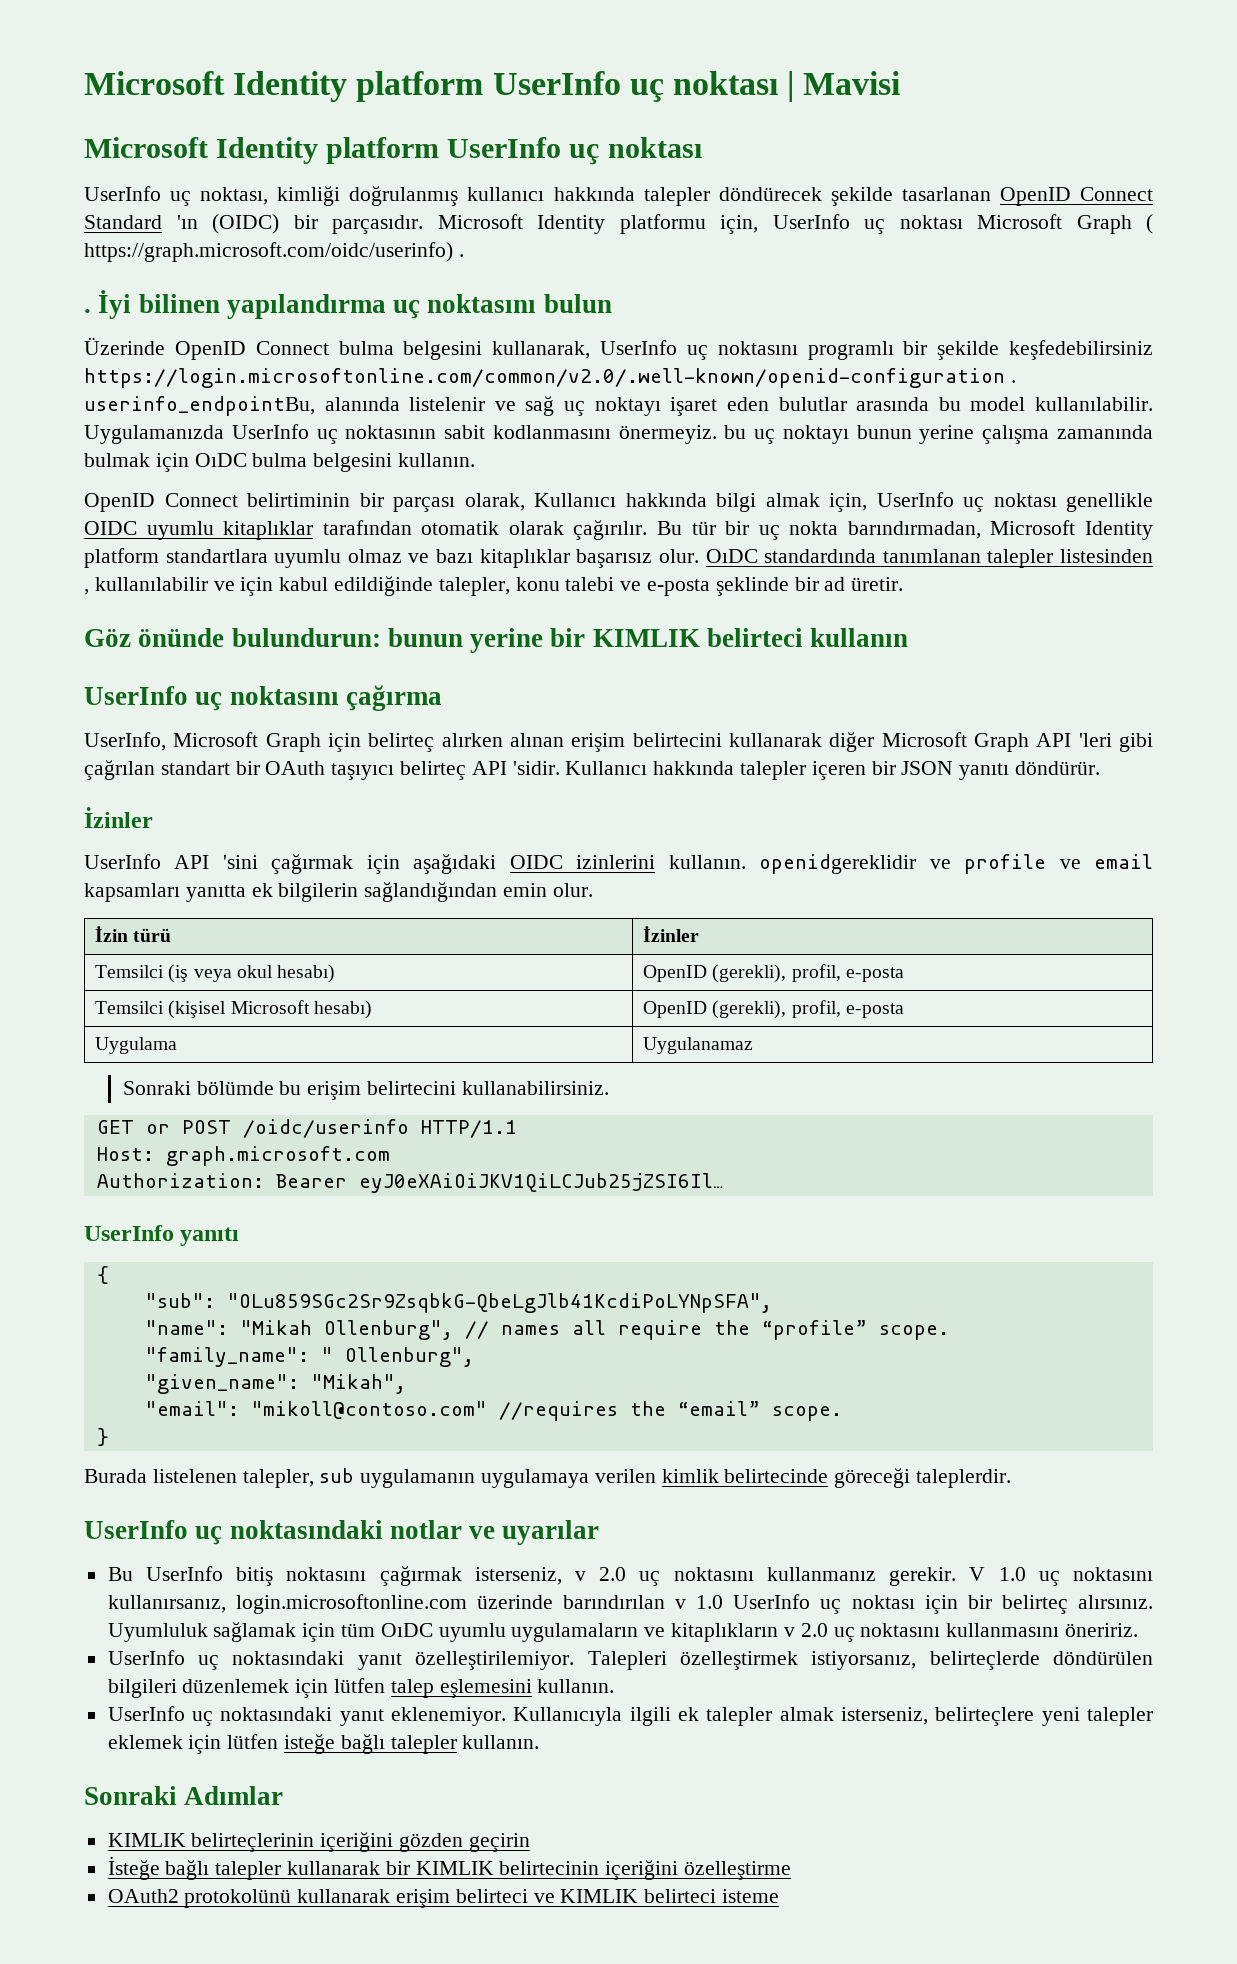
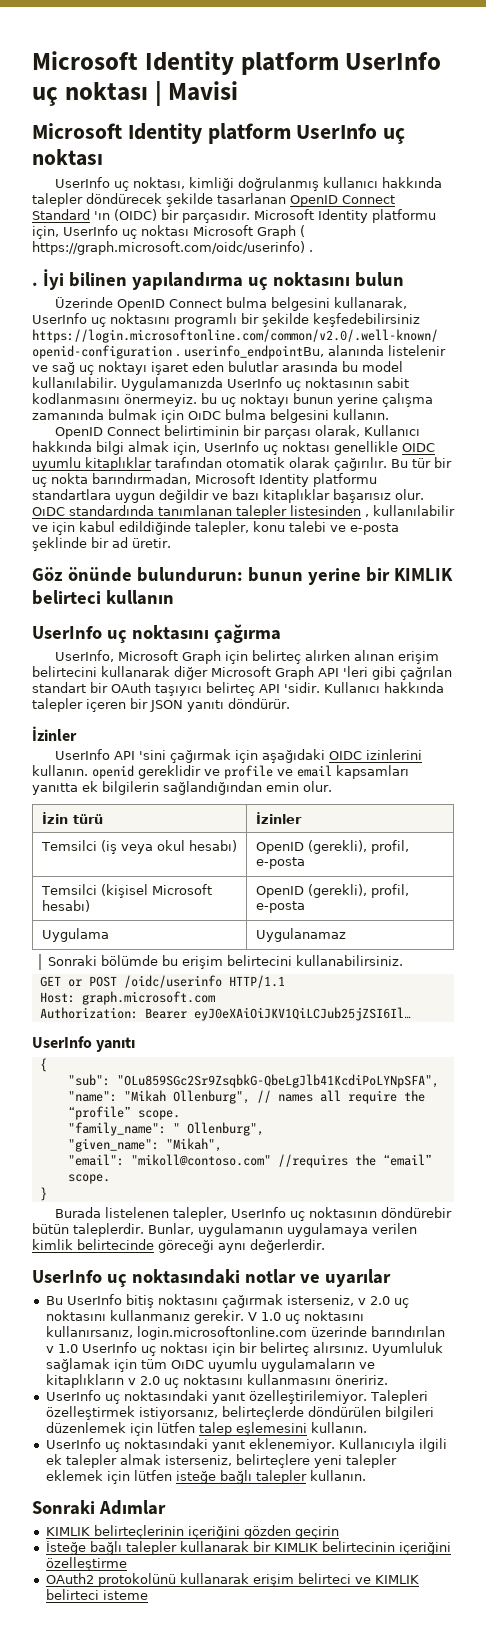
[84,548,402,568] platform standartlara uyumlu olmaz -> [313,473,377,487] [32,489,209,503] platformu standartlara uygun değildir
[759,854,917,874] openidgereklidir -> [92,765,201,779] openid gereklidir
[319,1468,355,1483] sub -> [231,1207,453,1221] [32,1223,194,1237] UserInfo uç noktasının döndürebir bütün taleplerdir. Bunlar,
[916,1469,1012,1488] taleplerdir. -> [218,1239,325,1253] aynı değerlerdir.

